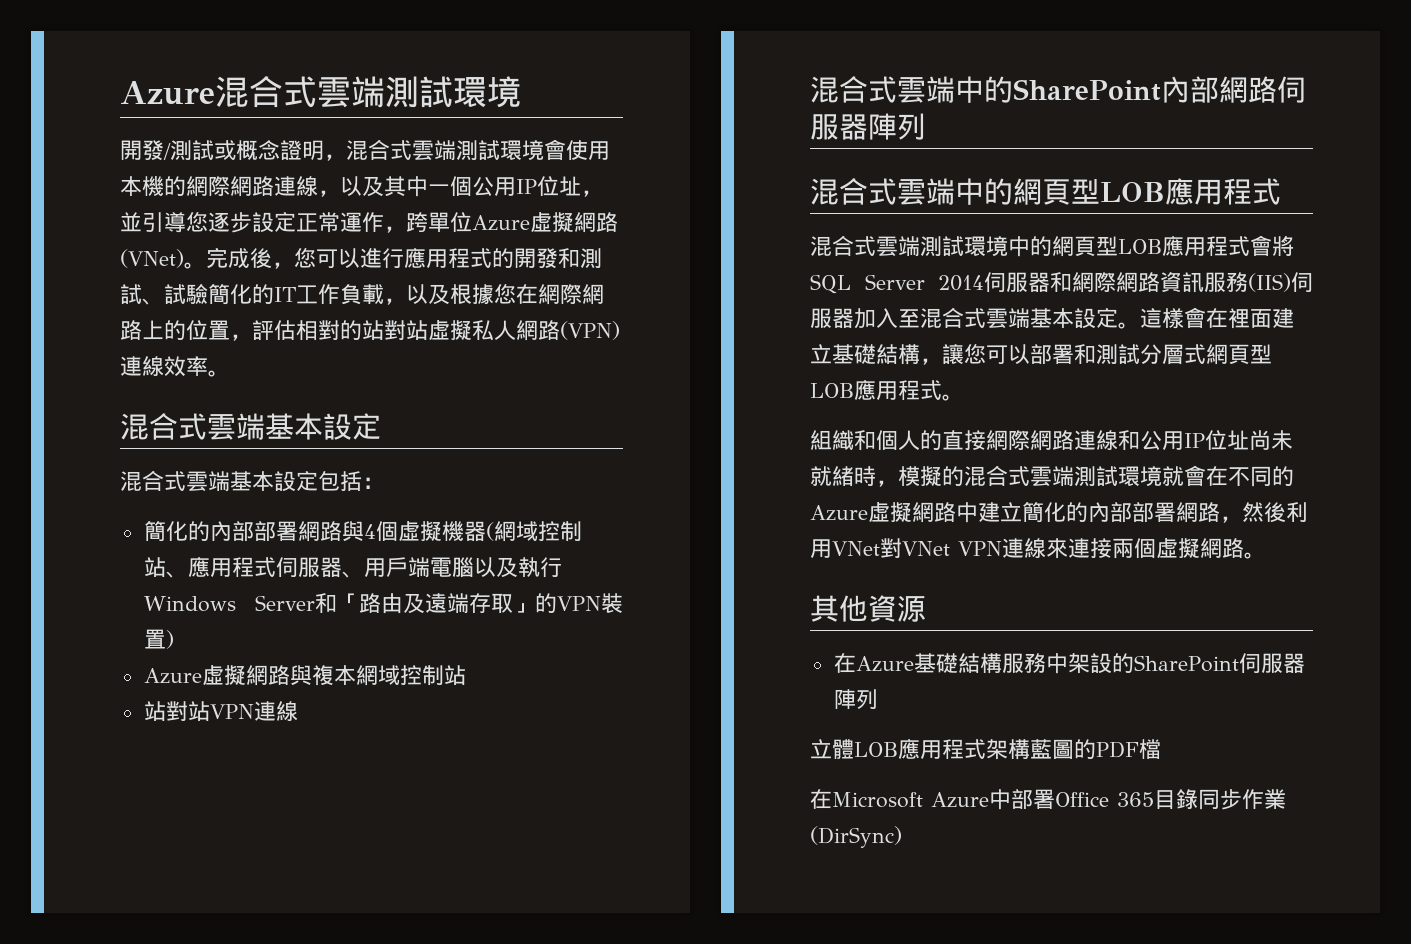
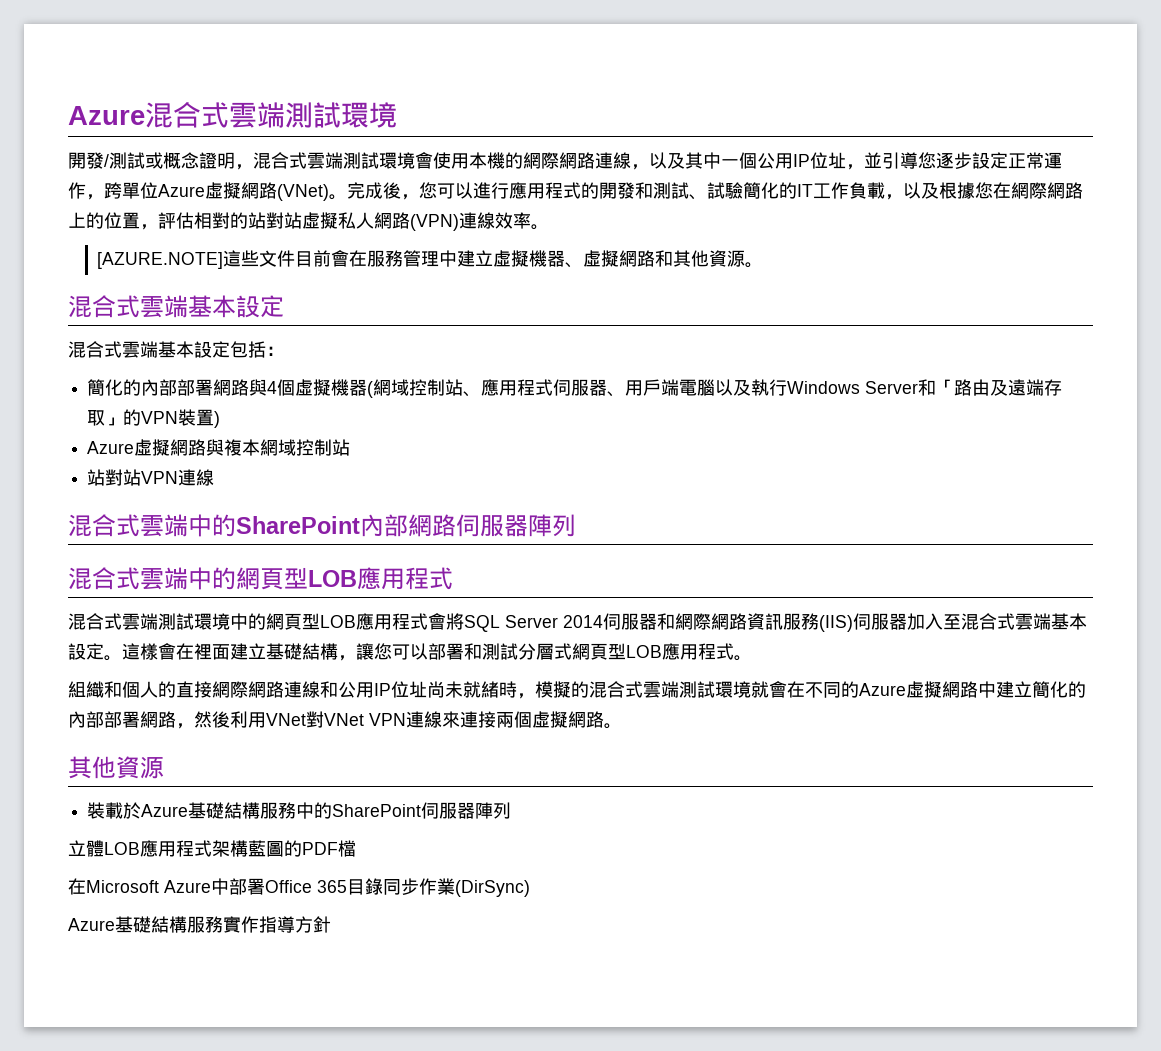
(230, 373) none -> [97,250,764,269] // [AZURE.NOTE]這些文件目前會在服務管理中建立虛擬機器、虛擬網路和其他資源。
[833,653,856,673] 在 -> [87,802,142,819] 裝載於
[1067,653,1112,674] 架設 -> (315, 810) none
(902, 837) none -> [68,916,331,933] // Azure基礎結構服務實作指導方針

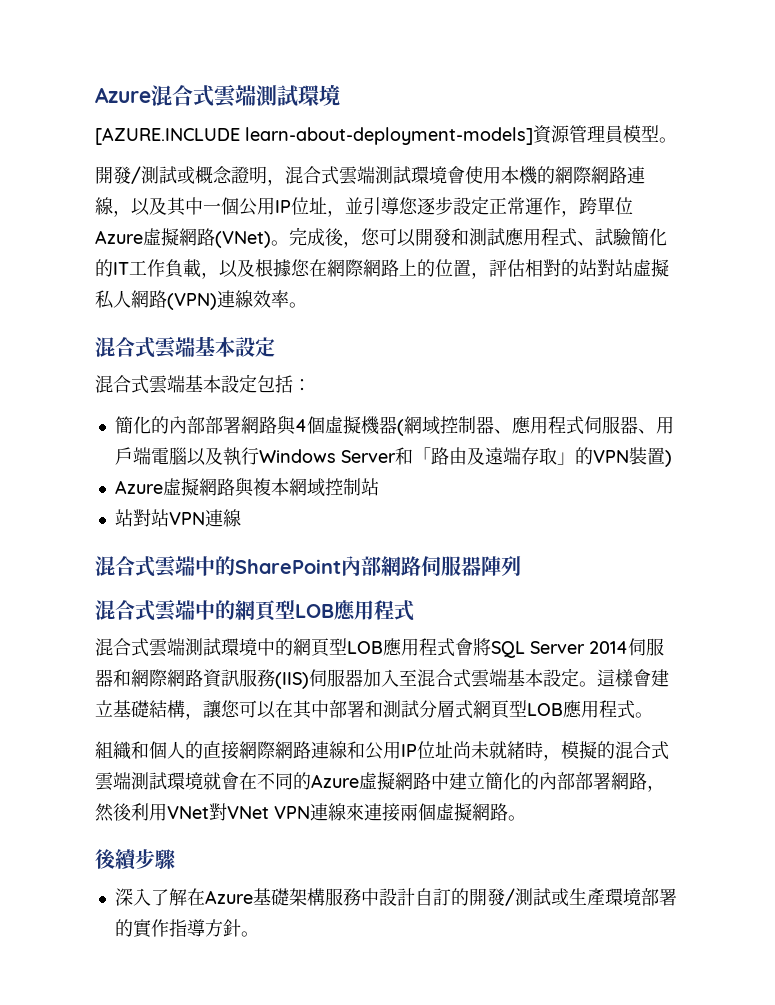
(397, 115) none -> [95,125,677,145] // [AZURE.INCLUDE learn-about-deployment-models]資源管理員模型。
[473,182,599,199] 進行應用程式的 -> (416, 238) none
(689, 190) none -> [505,228,577,247] 應用程式
[97,250,764,269] // [AZURE.NOTE]這些文件目前會在服務管理中建立虛擬機器、虛擬網路和其他資源。 -> (307, 305) none
[445,379,464,396] 站 -> [475,416,494,434] 器
[176,643,230,660] 在裡面 -> (651, 678) none
(428, 651) none -> [275,700,329,719] 在其中
[68,756,164,779] [87,802,243,819] 其他資源 // 裝載於Azure基礎結 -> [95,849,176,870] [114,888,307,906] 後續步驟 // 深入了解在Azure基礎架
[314,802,512,819] [68,840,356,857] [68,878,530,897] [68,916,223,933] 的SharePoint伺服器陣列 // 立體LOB應用程式架構藍圖的PDF檔 // 在Microsoft Azure中部署Office 365目錄同步作業(DirSync) // Azure基礎結構服務 -> [378,888,677,906] [114,919,133,937] 設計自訂的開發/測試或生產環境部署的
(331, 924) none -> [240,931,259,937] 。

